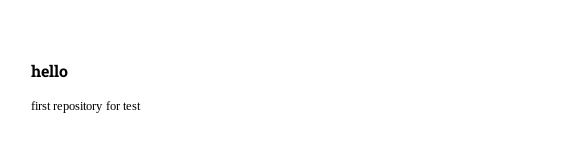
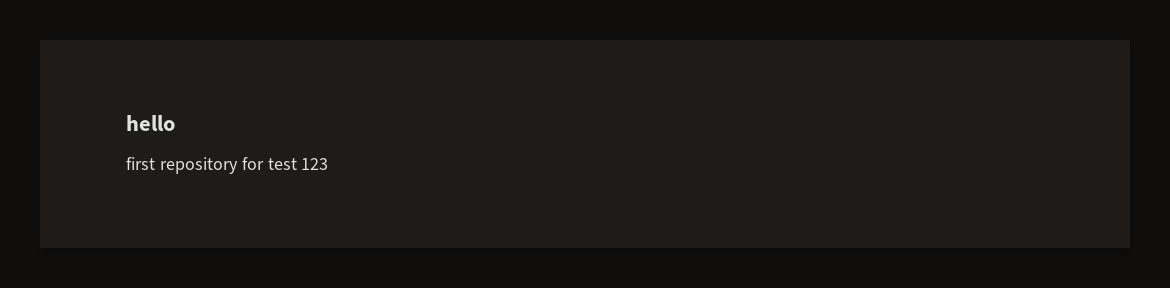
(142, 106) none -> [301,158,329,170] 123

